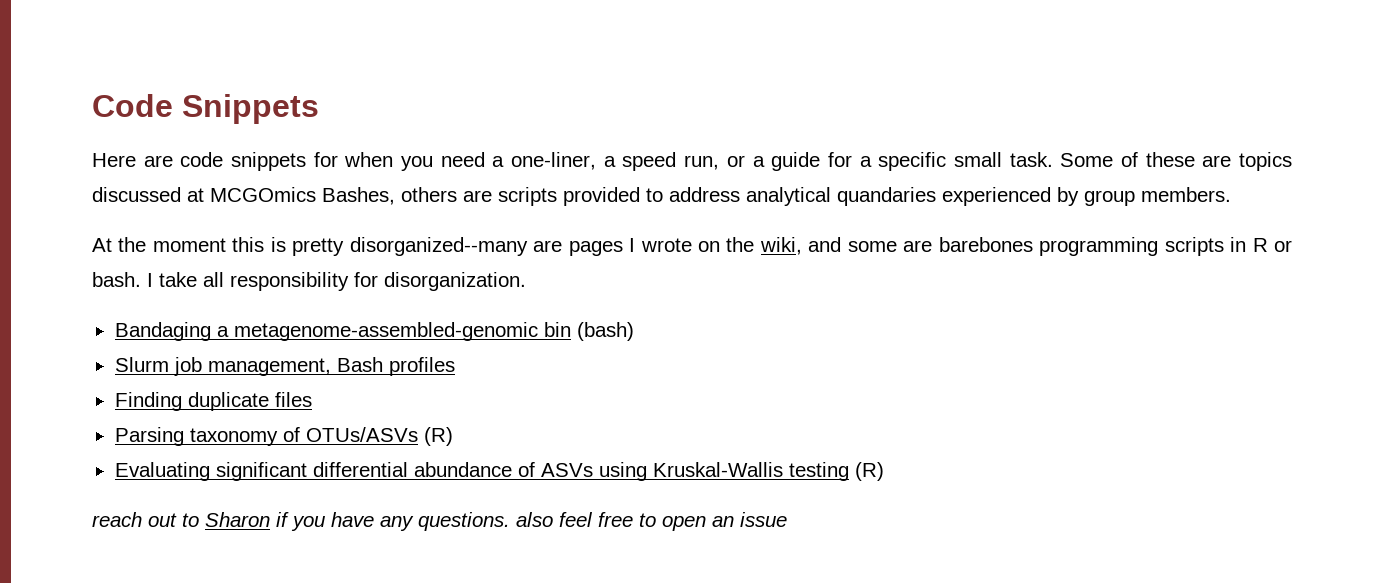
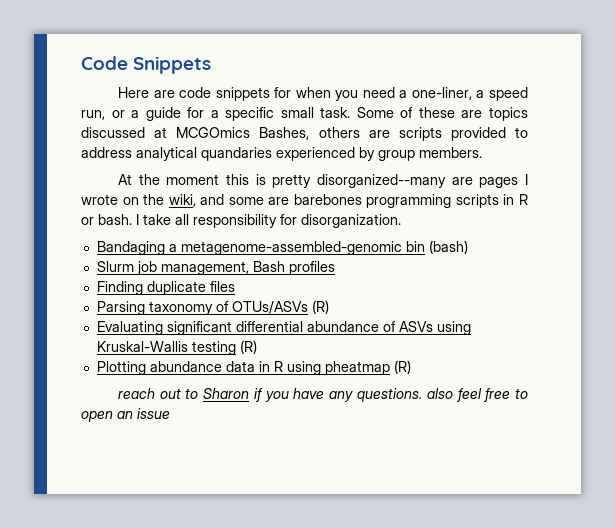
(884, 471) none -> [96,360,411,375] // Plotting abundance data in R using pheatmap (R)

